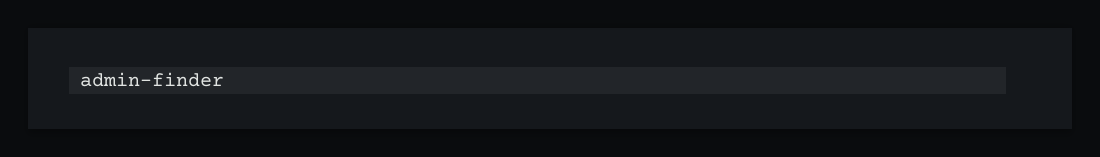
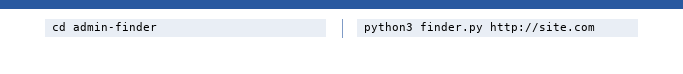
(80, 79) none -> [51,22,66,31] cd
(225, 79) none -> [363,22,595,33] // python3 finder.py http://site.com

